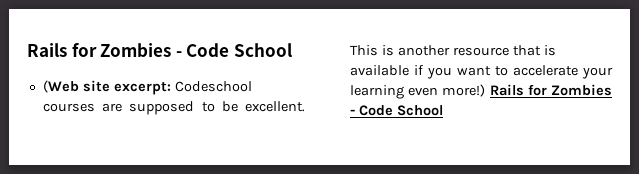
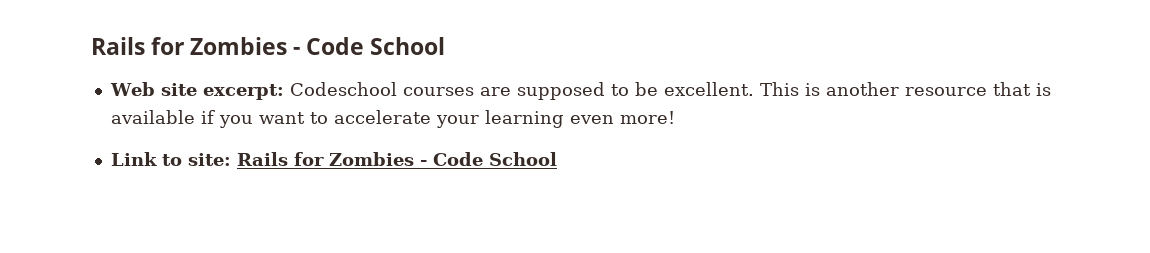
[42,80,79,93] (Web -> [109,82,155,96] Web
[442,84,486,97] more!) -> [619,111,675,124] [110,152,231,166] more! // Link to site:

